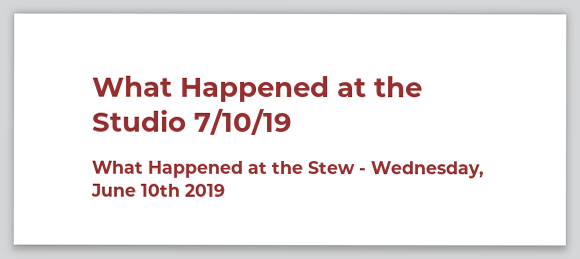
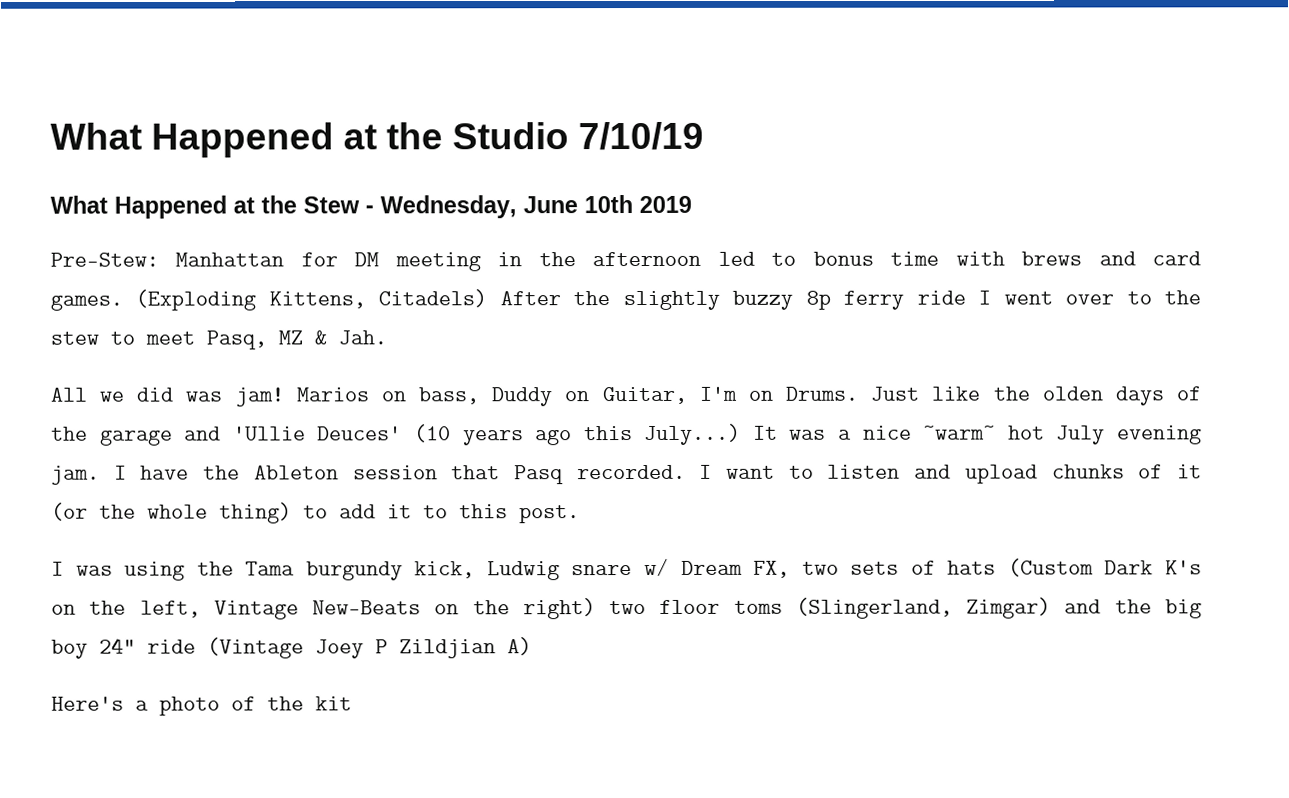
(225, 190) none -> [50,251,1202,272] [50,289,1202,311] [50,330,387,350] [50,386,1202,407] [51,423,1202,446] [51,464,1203,485] [51,502,580,524] [51,558,1202,581] [51,597,1202,620] [51,637,532,659] [51,696,352,716] // Pre-Stew: Manhattan for DM meeting in the afternoon led to bonus time with brews and card games. (Exploding Kittens, Citadels) After the slightly buzzy 8p ferry ride I went over to the stew to meet Pasq, MZ & Jah. // All we did was jam! Marios on bass, Duddy on Guitar, I'm on Drums. Just like the olden days of the garage and 'Ullie Deuces' (10 years ago this July...) It was a nice ~warm~ hot July evening jam. I have the Ableton session that Pasq recorded. I want to listen and upload chunks of it (or the whole thing) to add it to this post. // I was using the Tama burgundy kick, Ludwig snare w/ Dream FX, two sets of hats (Custom Dark K's on the left, Vintage New-Beats on the right) two floor toms (Slingerland, Zimgar) and the big boy 24" ride (Vintage Joey P Zildjian A) // Here's a photo of the kit

